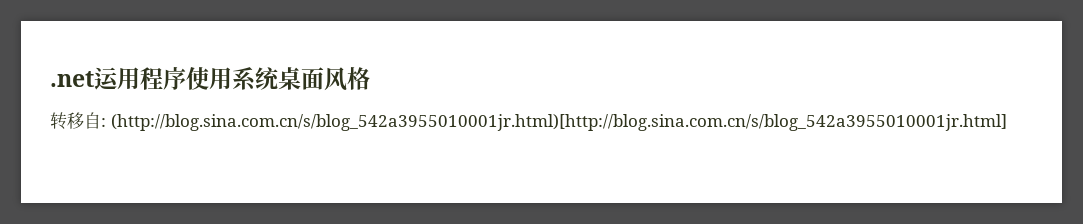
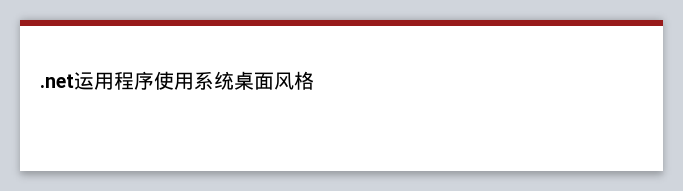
[50,112,1007,131] // 转移自: (http://blog.sina.com.cn/s/blog_542a3955010001jr.html)[http://blog.sina.com.cn/s/blog_542a3955010001jr.html] -> (314, 80) none

